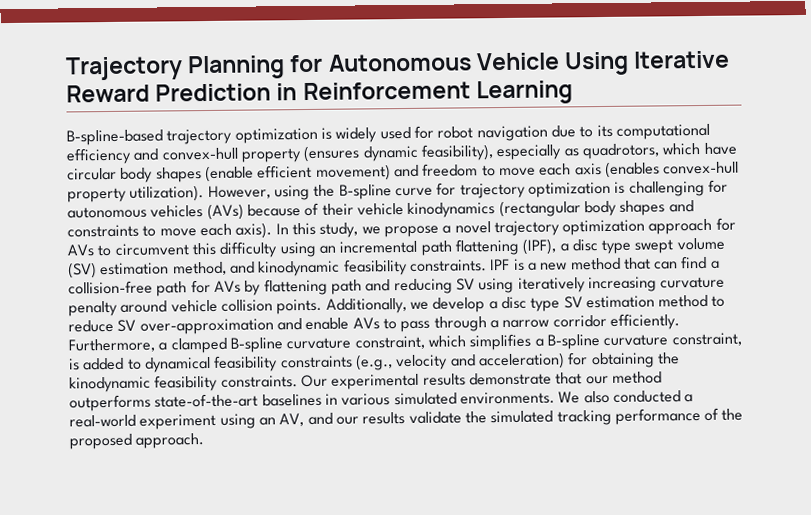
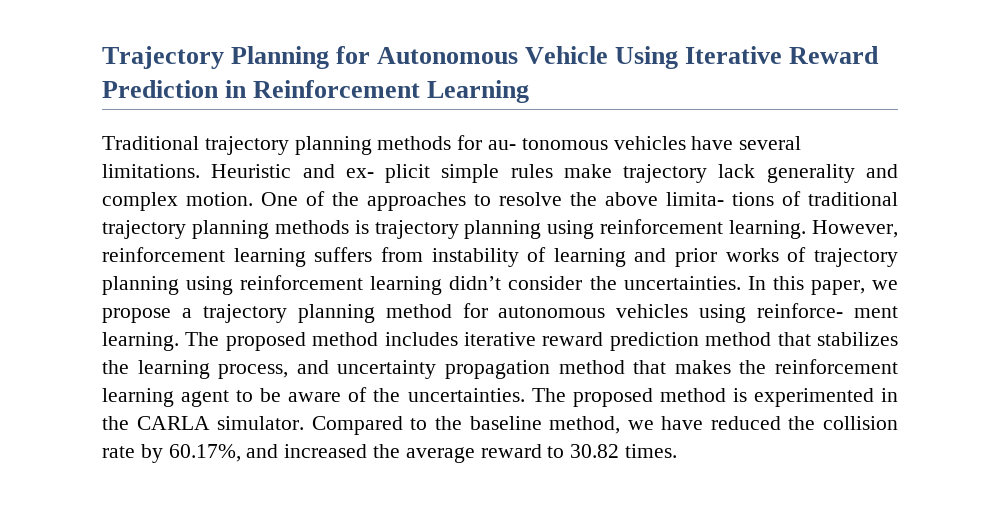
[66,123,710,146] [66,142,737,165] [67,161,740,183] [67,179,728,203] [67,200,694,221] [67,217,736,239] [67,237,725,258] [68,255,720,279] [68,276,726,297] [68,294,726,317] [68,313,680,335] [68,332,742,354] [69,352,680,373] [69,371,662,393] [69,390,694,412] [69,407,744,430] [69,433,205,450] B-spline-based trajectory optimization is widely used for robot navigation due to its computational efficiency and convex-hull property (ensures dynamic feasibility), especially as quadrotors, which have circular body shapes (enable efficient movement) and freedom to move each axis (enables convex-hull property utilization). However, using the B-spline curve for trajectory optimization is challenging for autonomous vehicles (AVs) because of their vehicle kinodynamics (rectangular body shapes and constraints to move each axis). In this study, we propose a novel trajectory optimization approach for AVs to circumvent this difficulty using an incremental path flattening (IPF), a disc type swept volume (SV) estimation method, and kinodynamic feasibility constraints. IPF is a new method that can find a collision-free path for AVs by flattening path and reducing SV using iteratively increasing curvature penalty around vehicle collision points. Additionally, we develop a disc type SV estimation method to reduce SV over-approximation and enable AVs to pass through a narrow corridor efficiently. Furthermore, a clamped B-spline curvature constraint, which simplifies a B-spline curvature constraint, is added to dynamical feasibility constraints (e.g., velocity and acceleration) for obtaining the kinodynamic feasibility constraints. Our experimental results demonstrate that our method outperforms state-of-the-art baselines in various simulated environments. We also conducted a real-world experiment using an AV, and our results validate the simulated tracking performance of the proposed approach. -> [102,135,802,155] [102,164,898,183] [102,191,898,211] [102,219,899,239] [102,247,898,267] [102,275,899,295] [102,303,898,323] [102,332,898,351] [102,359,899,379] [102,387,899,407] [102,416,899,435] [102,444,678,463] Traditional trajectory planning methods for au- tonomous vehicles have several limitations. Heuristic and ex- plicit simple rules make trajectory lack generality and complex motion. One of the approaches to resolve the above limita- tions of traditional trajectory planning methods is trajectory planning using reinforcement learning. However, reinforcement learning suffers from instability of learning and prior works of trajectory planning using reinforcement learning didn’t consider the uncertainties. In this paper, we propose a trajectory planning method for autonomous vehicles using reinforce- ment learning. The proposed method includes iterative reward prediction method that stabilizes the learning process, and uncertainty propagation method that makes the reinforcement learning agent to be aware of the uncertainties. The proposed method is experimented in the CARLA simulator. Compared to the baseline method, we have reduced the collision rate by 60.17%, and increased the average reward to 30.82 times.

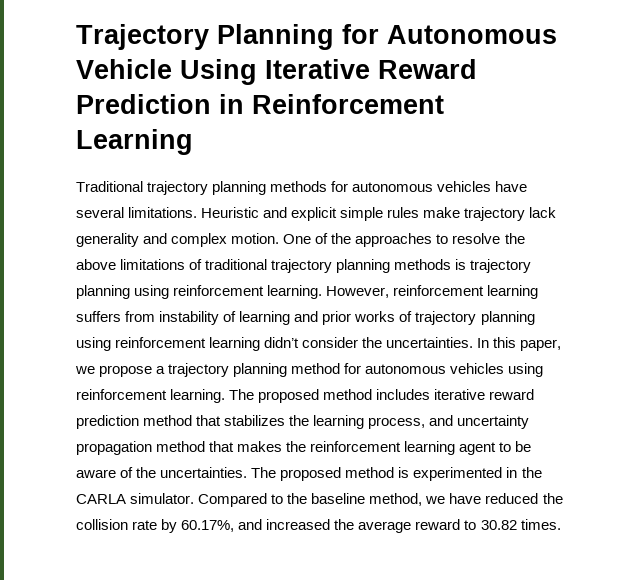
[488,138,608,150] au- tonomous -> [352,182,434,192] autonomous
[345,164,431,183] ex- plicit -> [291,207,338,221] explicit
[666,192,774,206] limita- tions -> [120,259,186,270] limitations
[757,303,898,318] reinforce- ment -> [76,389,167,400] reinforcement

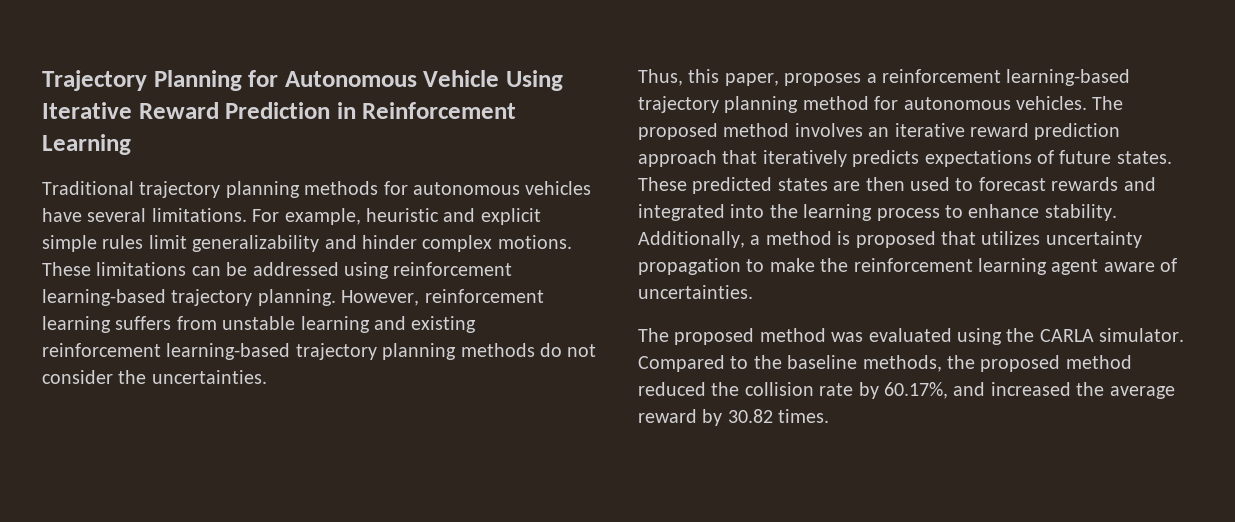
[201,207,260,218] Heuristic -> [252,208,439,225] For example, heuristic
[423,207,557,221] [76,233,525,247] [76,259,532,273] [76,285,323,299] make trajectory lack generality and complex motion. One of the approaches to resolve the above limitations of traditional trajectory planning methods is trajectory planning using reinforcement learning. -> [148,235,572,252] [42,262,513,279] [42,289,336,306] limit generalizability and hinder complex motions. These limitations can be addressed using reinforcement learning-based trajectory planning.
[159,311,535,325] [76,337,300,351] instability of learning and prior works of trajectory planning using reinforcement learning didn’t -> [222,316,477,333] [42,343,597,360] unstable learning and existing reinforcement learning-based trajectory planning methods do not
[477,338,490,348] In -> [638,69,683,86] // Thus,
[75,365,166,377] we propose a -> [784,69,1131,86] proposes a reinforcement learning-based
[450,363,544,377] [76,389,431,403] vehicles using reinforcement learning. The proposed method includes -> [1016,96,1124,110] [638,123,890,140] vehicles. The proposed method involves an
[143,415,530,429] [76,441,283,455] method that stabilizes the learning process, and uncertainty propagation method that makes -> [638,150,1172,167] [638,177,1156,194] [638,204,1117,221] [638,231,1142,248] [638,258,815,275] approach that iteratively predicts expectations of future states. These predicted states are then used to forecast rewards and integrated into the learning process to enhance stability. Additionally, a method is proposed that utilizes uncertainty propagation to make
[499,441,532,452] to be -> (1099, 267) none
[136,467,518,481] the uncertainties. The proposed method is experimented in -> [638,285,753,299] [638,328,1002,345] uncertainties. // The proposed method was evaluated using
[369,493,482,506] method, we have -> [862,355,1132,372] methods, the proposed method
[464,520,477,530] to -> [702,409,723,426] by

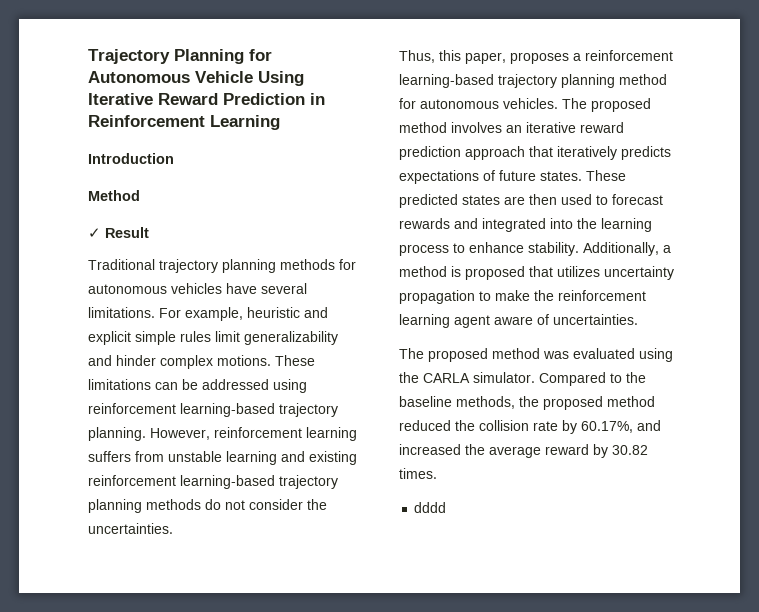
(131, 144) none -> [88,153,174,164] [88,190,140,201] [88,227,149,238] // Introduction // Method // ✓ Result
(830, 416) none -> [414,502,447,513] // dddd

